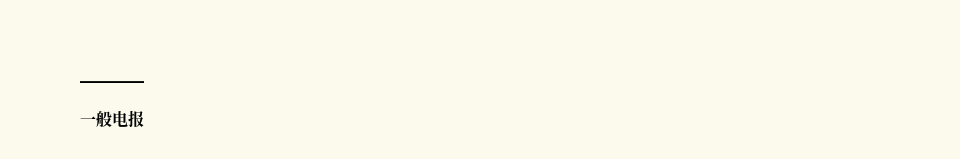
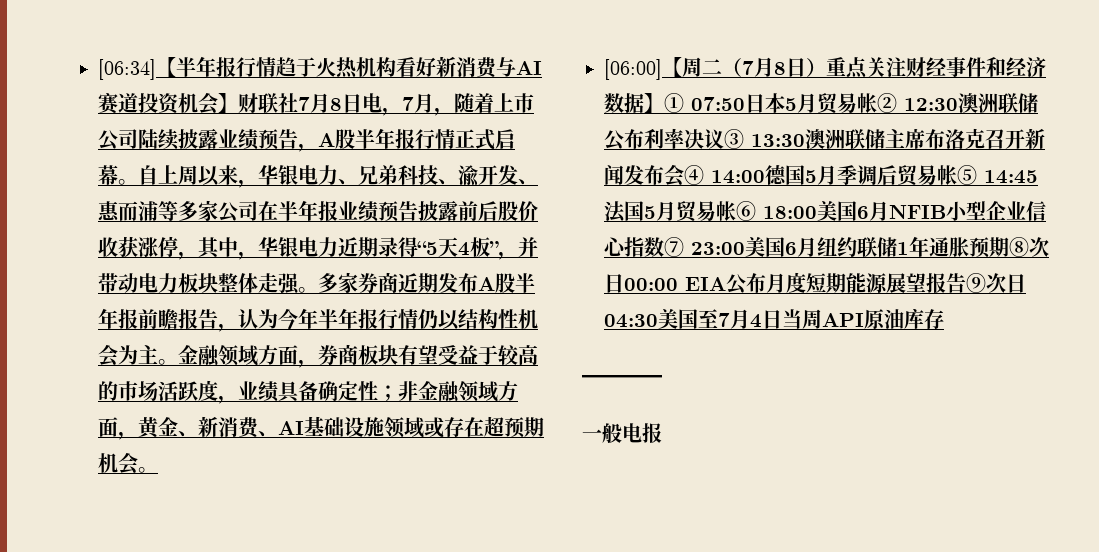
(80, 84) none -> [98,56,542,80] [98,92,534,116] [98,128,515,152] [98,165,538,188] [98,200,538,223] [98,236,538,260] [97,272,535,295] [98,308,538,332] [98,344,538,368] [98,380,518,404] [98,416,544,440] [98,452,158,475] [604,57,1046,80] [604,93,1038,115] [604,128,1045,151] [604,164,1038,187] [604,200,1046,223] [604,236,1049,258] [604,272,1026,295] [604,308,944,329] [06:34]【半年报行情趋于火热机构看好新消费与AI赛道投资机会】财联社7月8日电，7月，随着上市公司陆续披露业绩预告，A股半年报行情正式启幕。自上周以来，华银电力、兄弟科技、渝开发、惠而浦等多家公司在半年报业绩预告披露前后股价收获涨停，其中，华银电力近期录得“5天4板”，并带动电力板块整体走强。多家券商近期发布A股半年报前瞻报告，认为今年半年报行情仍以结构性机会为主。金融领域方面，券商板块有望受益于较高的市场活跃度，业绩具备确定性；非金融领域方面，黄金、新消费、AI基础设施领域或存在超预期机会。 // [06:00]【周二（7月8日）重点关注财经事件和经济数据】① 07:50日本5月贸易帐② 12:30澳洲联储公布利率决议③ 13:30澳洲联储主席布洛克召开新闻发布会④ 14:00德国5月季调后贸易帐⑤ 14:45法国5月贸易帐⑥ 18:00美国6月NFIB小型企业信心指数⑦ 23:00美国6月纽约联储1年通胀预期⑧次日00:00 EIA公布月度短期能源展望报告⑨次日04:30美国至7月4日当周API原油库存 //

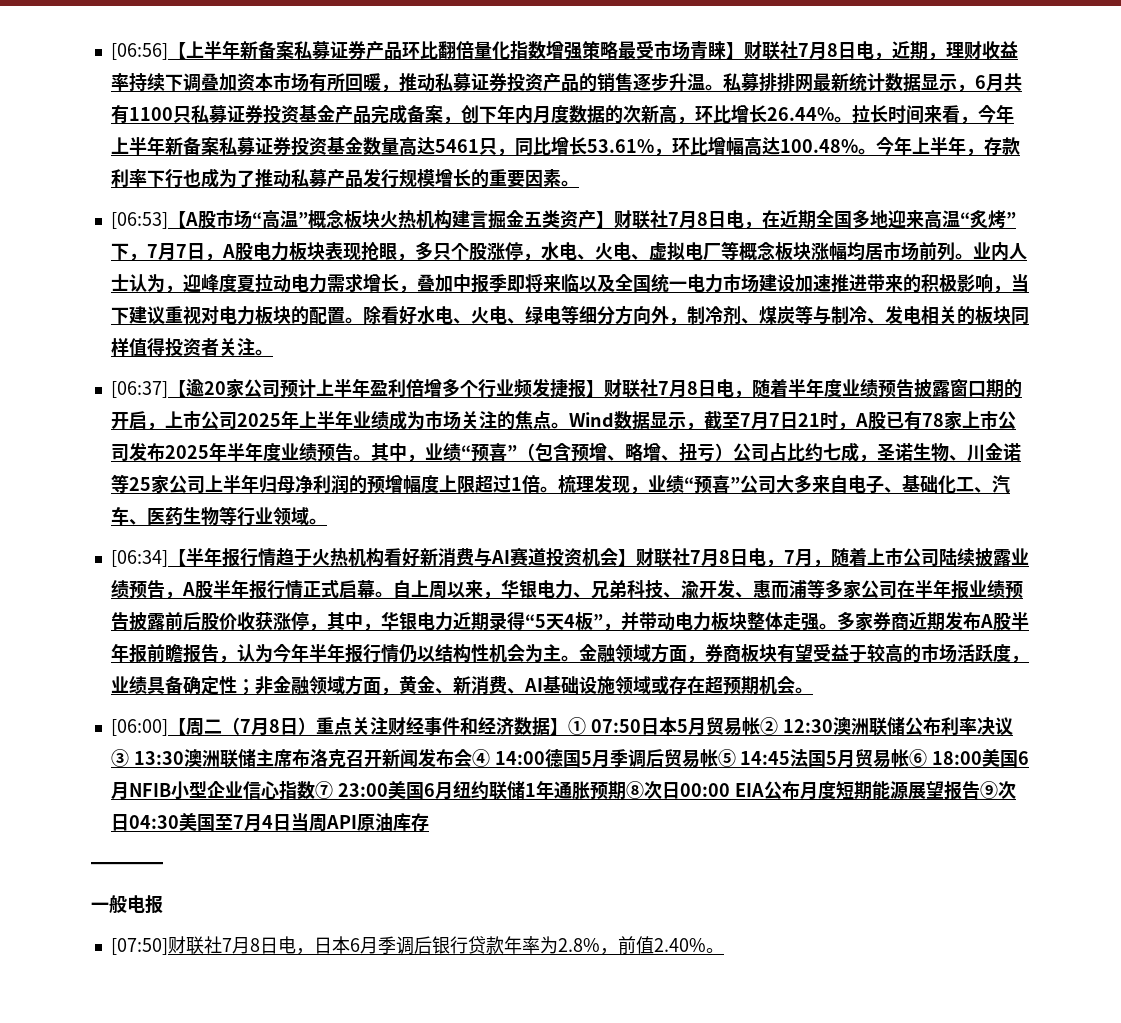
(98, 69) none -> [110,40,1018,60] [110,72,1022,92] [110,104,1014,124] [110,136,1020,156] [110,168,579,188] [110,209,1016,229] [110,241,1027,261] [110,273,1029,293] [110,305,1029,325] [110,338,273,357] [110,378,1022,398] [110,410,1016,430] [110,442,1021,462] [110,474,1010,494] [110,506,327,526] [06:56]【上半年新备案私募证券产品环比翻倍量化指数增强策略最受市场青睐】财联社7月8日电，近期，理财收益率持续下调叠加资本市场有所回暖，推动私募证券投资产品的销售逐步升温。私募排排网最新统计数据显示，6月共有1100只私募证券投资基金产品完成备案，创下年内月度数据的次新高，环比增长26.44%。拉长时间来看，今年上半年新备案私募证券投资基金数量高达5461只，同比增长53.61%，环比增幅高达100.48%。今年上半年，存款利率下行也成为了推动私募产品发行规模增长的重要因素。 // [06:53]【A股市场“高温”概念板块火热机构建言掘金五类资产】财联社7月8日电，在近期全国多地迎来高温“炙烤”下，7月7日，A股电力板块表现抢眼，多只个股涨停，水电、火电、虚拟电厂等概念板块涨幅均居市场前列。业内人士认为，迎峰度夏拉动电力需求增长，叠加中报季即将来临以及全国统一电力市场建设加速推进带来的积极影响，当下建议重视对电力板块的配置。除看好水电、火电、绿电等细分方向外，制冷剂、煤炭等与制冷、发电相关的板块同样值得投资者关注。 // [06:37]【逾20家公司预计上半年盈利倍增多个行业频发捷报】财联社7月8日电，随着半年度业绩预告披露窗口期的开启，上市公司2025年上半年业绩成为市场关注的焦点。Wind数据显示，截至7月7日21时，A股已有78家上市公司发布2025年半年度业绩预告。其中，业绩“预喜”（包含预增、略增、扭亏）公司占比约七成，圣诺生物、川金诺等25家公司上半年归母净利润的预增幅度上限超过1倍。梳理发现，业绩“预喜”公司大多来自电子、基础化工、汽车、医药生物等行业领域。 //
(662, 433) none -> [110,936,724,955] // [07:50]财联社7月8日电，日本6月季调后银行贷款年率为2.8%，前值2.40%。

